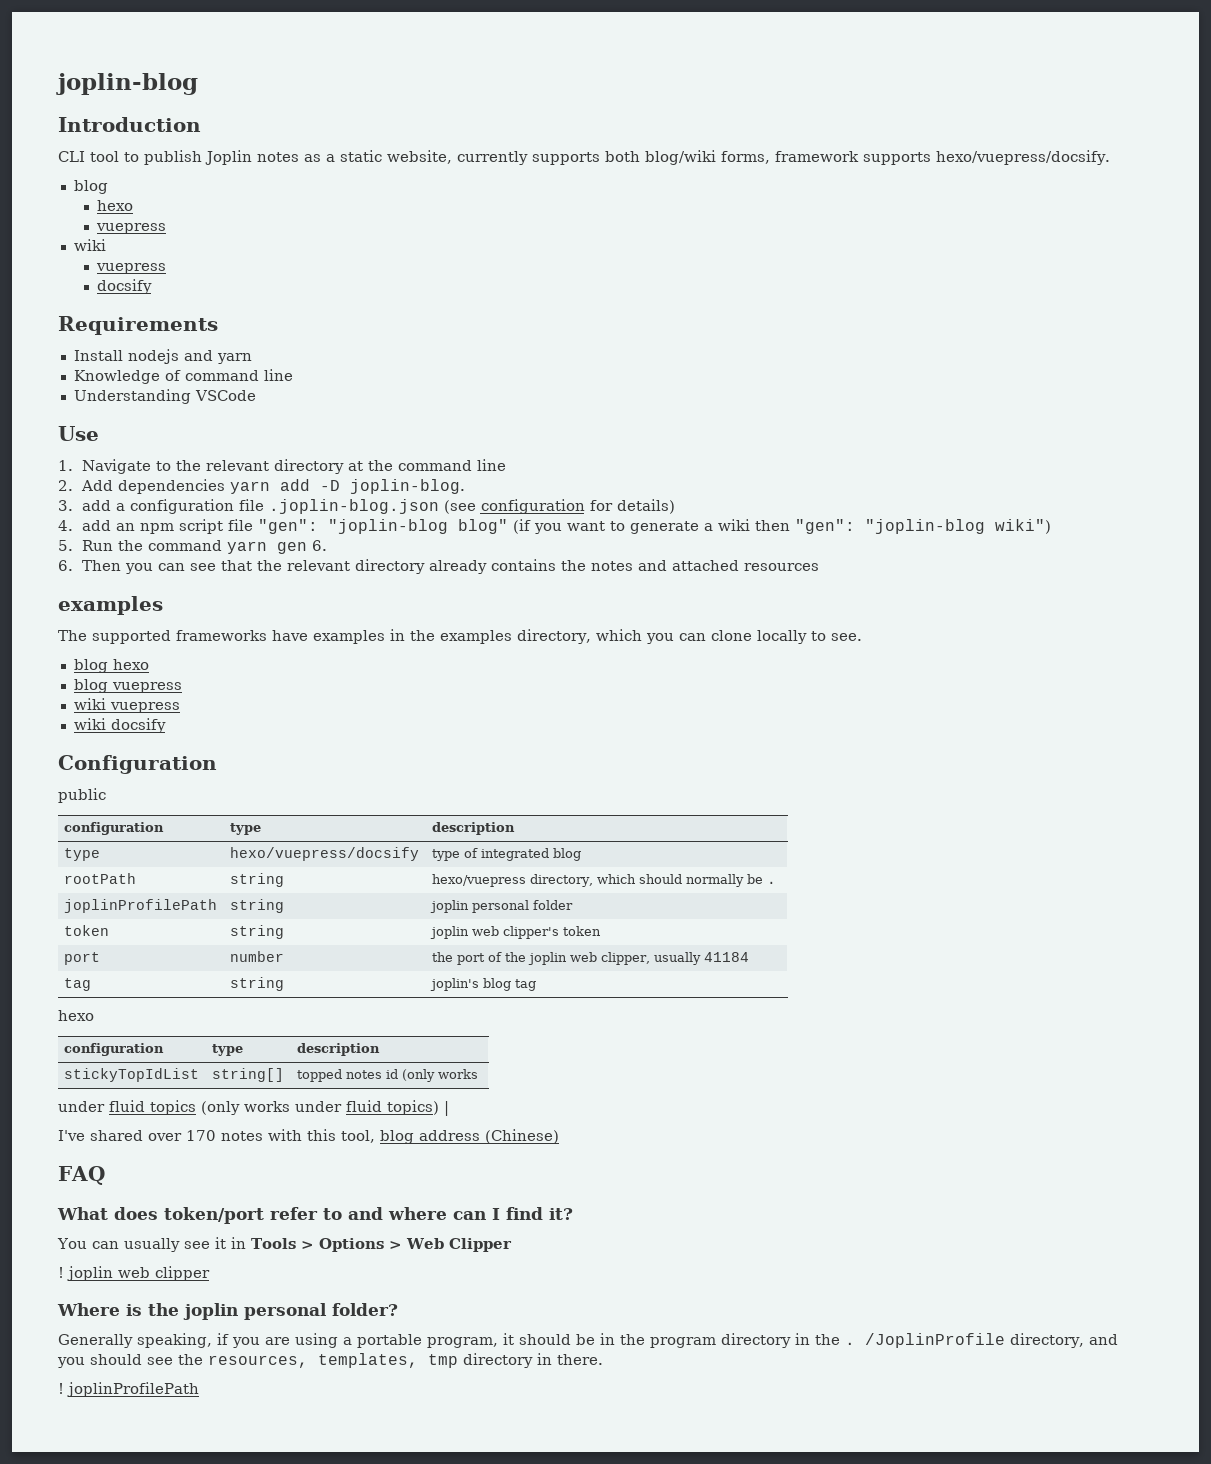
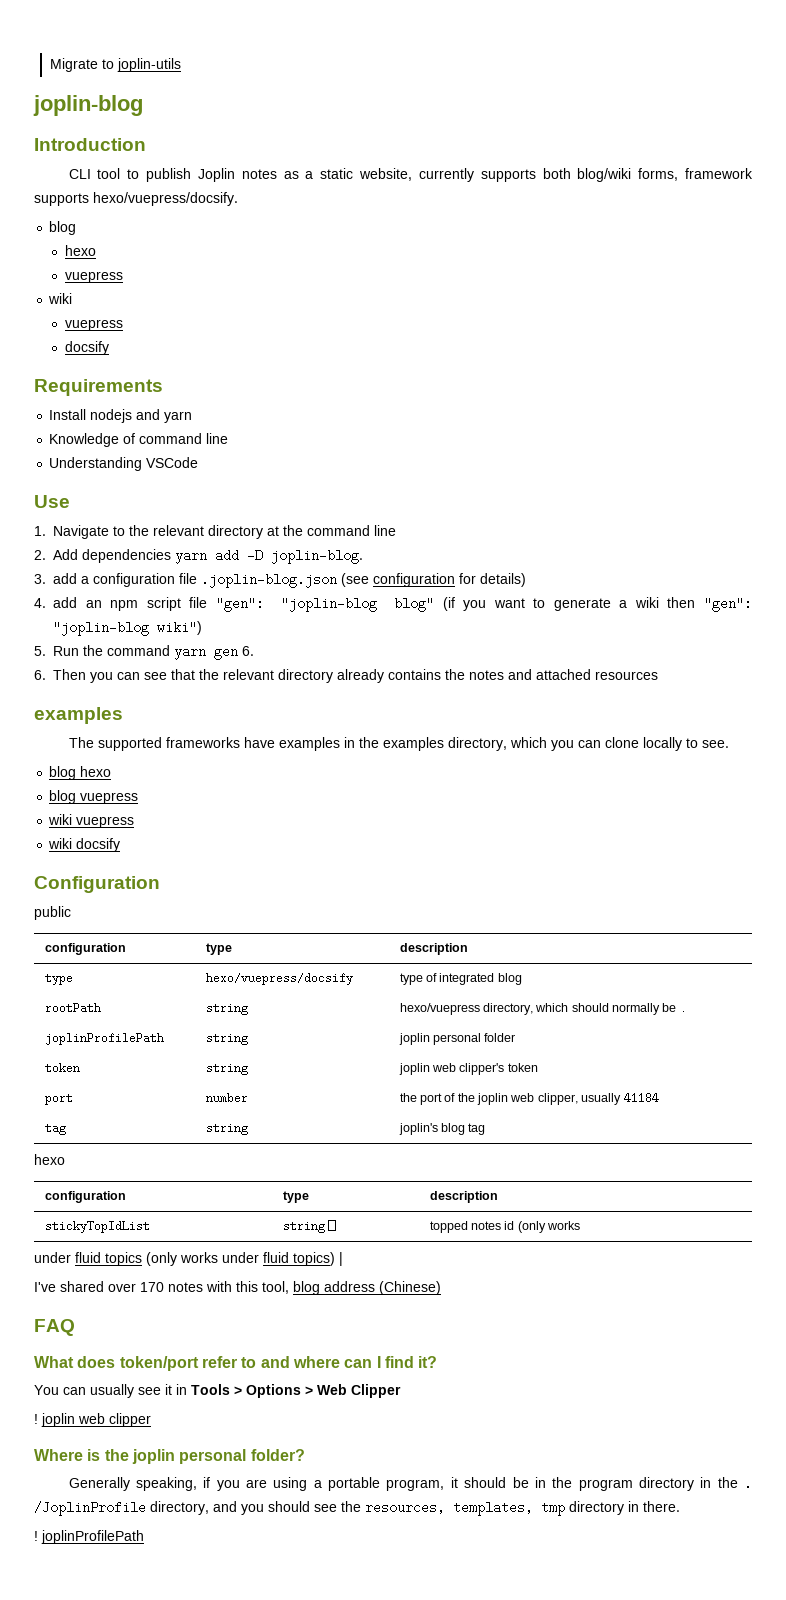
(56, 84) none -> [49,58,181,72] Migrate to joplin-utils //

